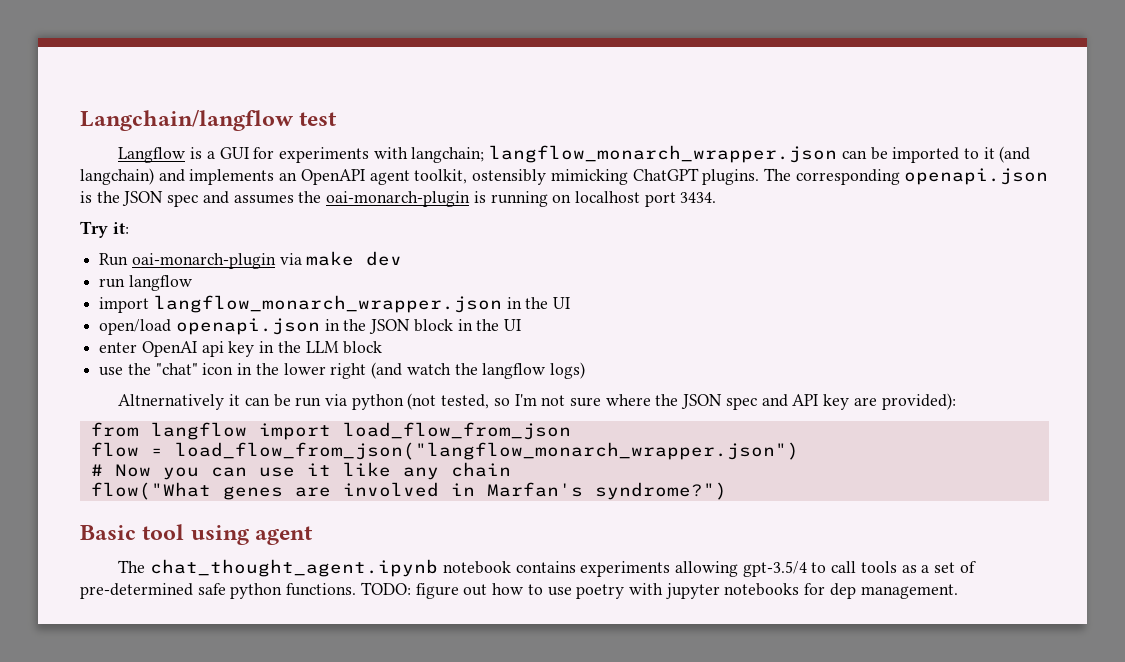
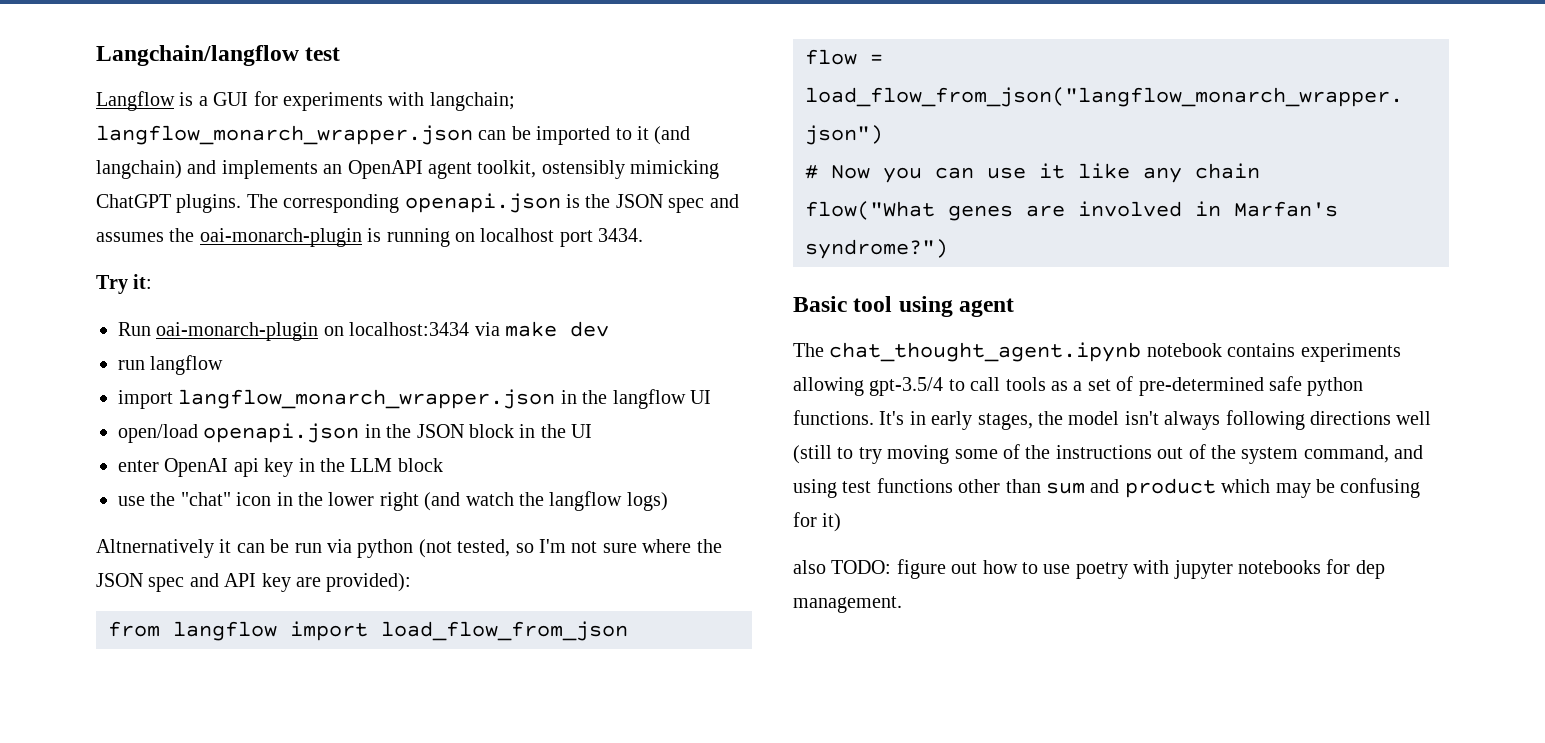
(276, 261) none -> [323,322,470,336] on localhost:3434
(549, 303) none -> [612,389,686,409] langflow
(357, 589) none -> [879,410,1432,430] [793,444,1424,464] [793,478,1421,498] [793,512,842,532] [793,560,826,574] It's in early stages, the model isn't always following directions well (still to try moving some of the instructions out of the system command, and using test functions other than sum and product which may be confusing for it) // also

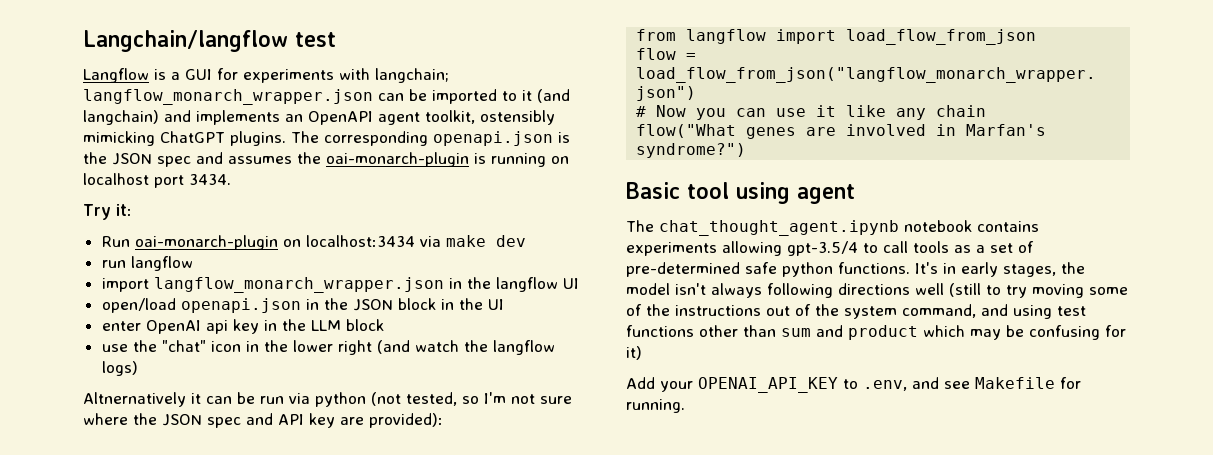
[793,559,1385,579] [793,596,902,613] also TODO: figure out how to use poetry with jupyter notebooks for dep management. -> [626,377,1081,393] [626,399,685,413] Add your OPENAI_API_KEY to .env, and see Makefile for running.

